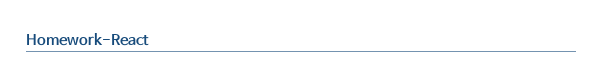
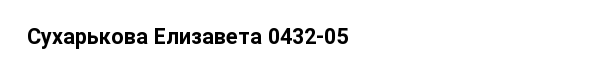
[26,33,149,46] Homework-React -> [27,28,349,49] Сухарькова Елизавета 0432-05

